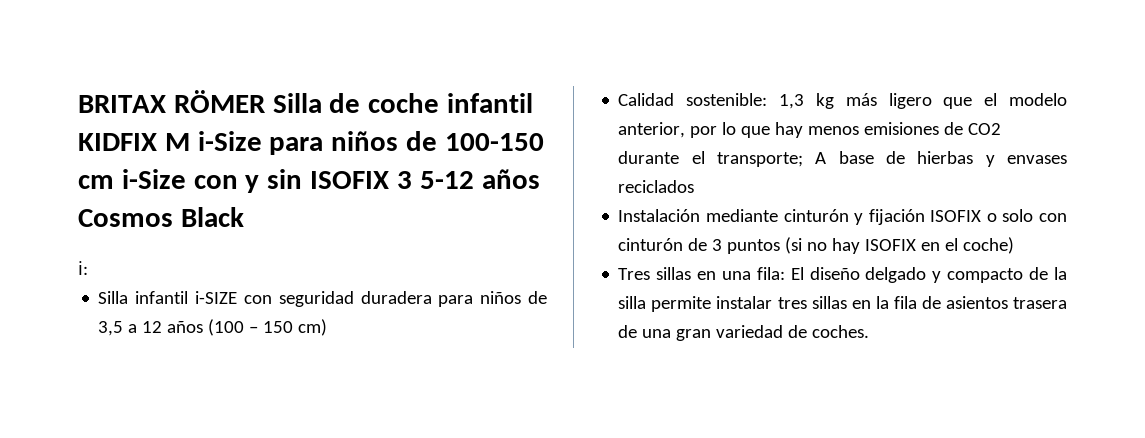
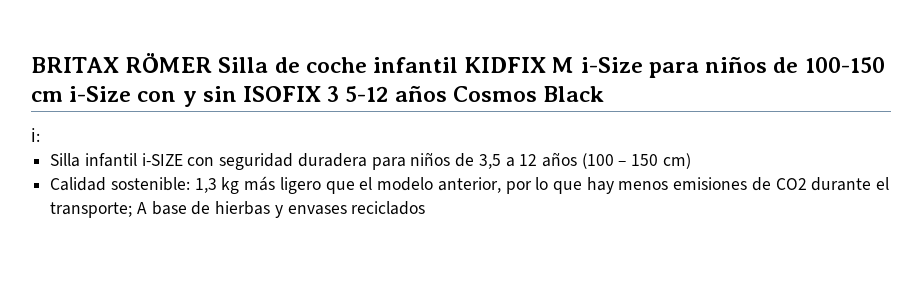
[618,209,1067,225] [618,237,1015,254] [618,267,1067,283] [618,296,1067,312] [618,325,870,341] // Instalación mediante cinturón y fijación ISOFIX o solo con cinturón de 3 puntos (si no hay ISOFIX en el coche) // Tres sillas en una fila: El diseño delgado y compacto de la silla permite instalar tres sillas en la fila de asientos trasera de una gran variedad de coches. -> (426, 208) none

